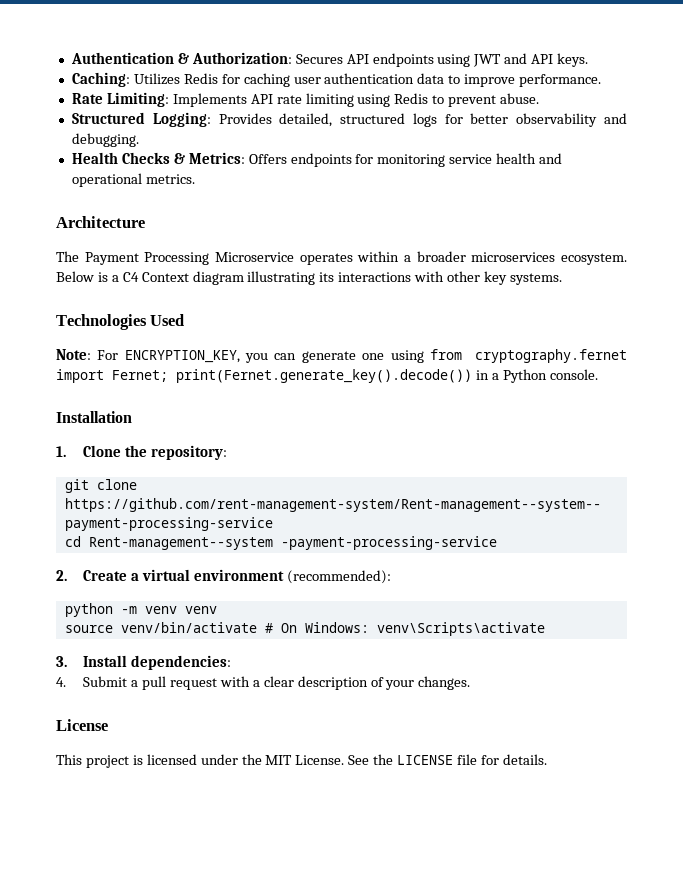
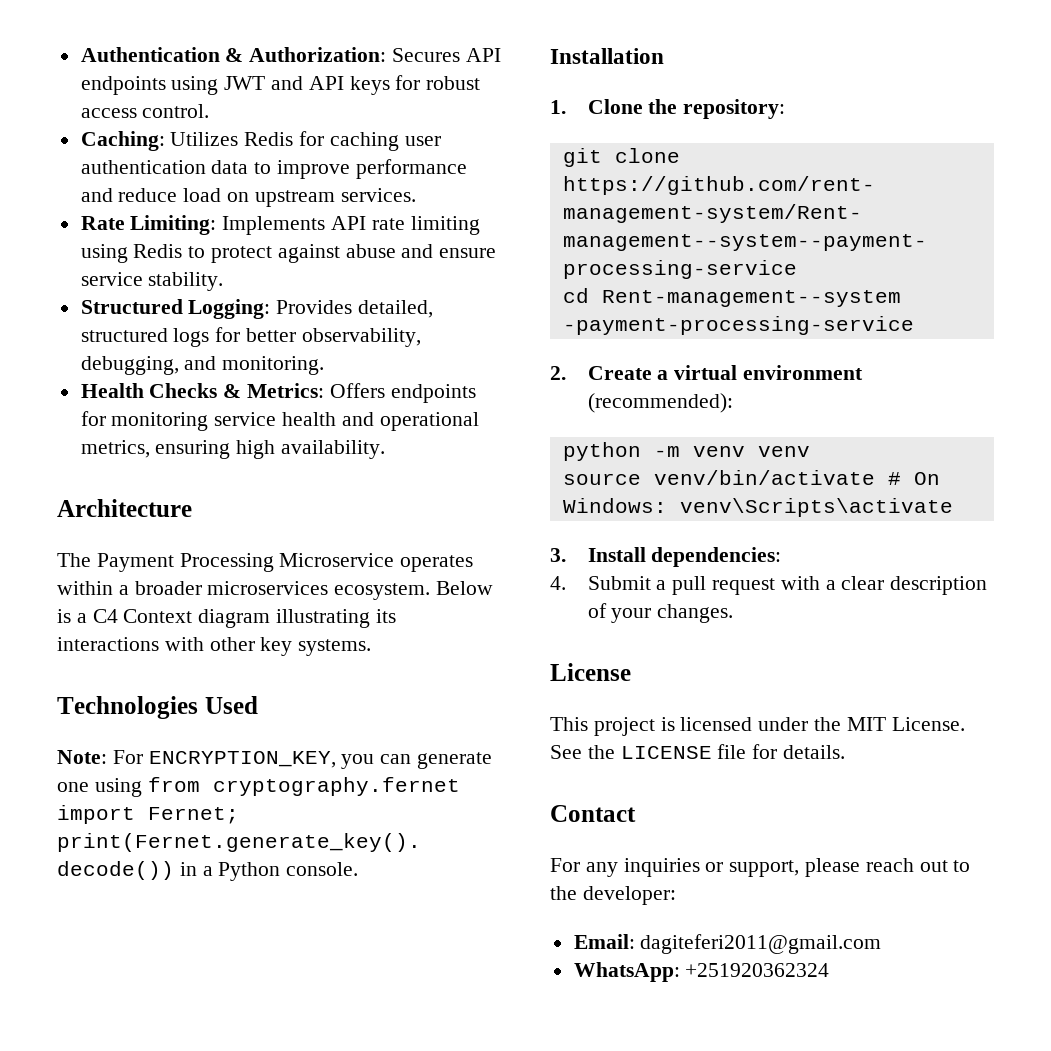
[557,53,589,67] keys. -> [349,75,481,95] [80,104,210,118] keys for robust access control.
[519,74,602,87] performance. -> [355,159,467,179] [80,188,416,207] performance and reduce load on upstream services.
[448,93,540,107] prevent abuse. -> [211,244,497,263] [80,272,224,291] protect against abuse and ensure service stability.
[516,113,627,127] [71,133,139,147] observability and debugging. -> [301,328,421,347] [80,356,325,375] observability, debugging, and monitoring.
[145,174,195,184] metrics. -> [80,440,386,459] metrics, ensuring high availability.
(547, 759) none -> [550,805,636,822] [550,858,971,877] [550,886,676,905] [573,934,882,954] [573,962,830,982] // Contact // For any inquiries or support, please reach out to the developer: // Email: dagiteferi2011@gmail.com // WhatsApp: +251920362324

